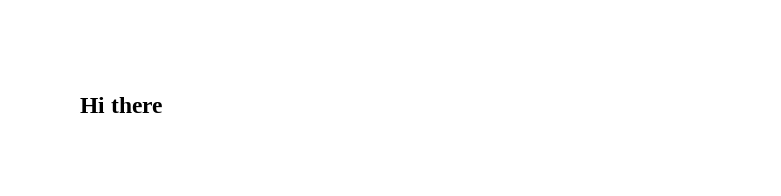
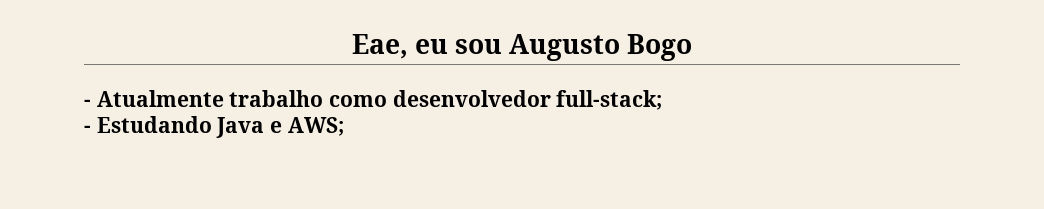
[80,97,163,113] Hi there -> [351,34,693,61] [84,90,663,110] [84,116,344,138] Eae, eu sou Augusto Bogo // - Atualmente trabalho como desenvolvedor full-stack; // - Estudando Java e AWS;

